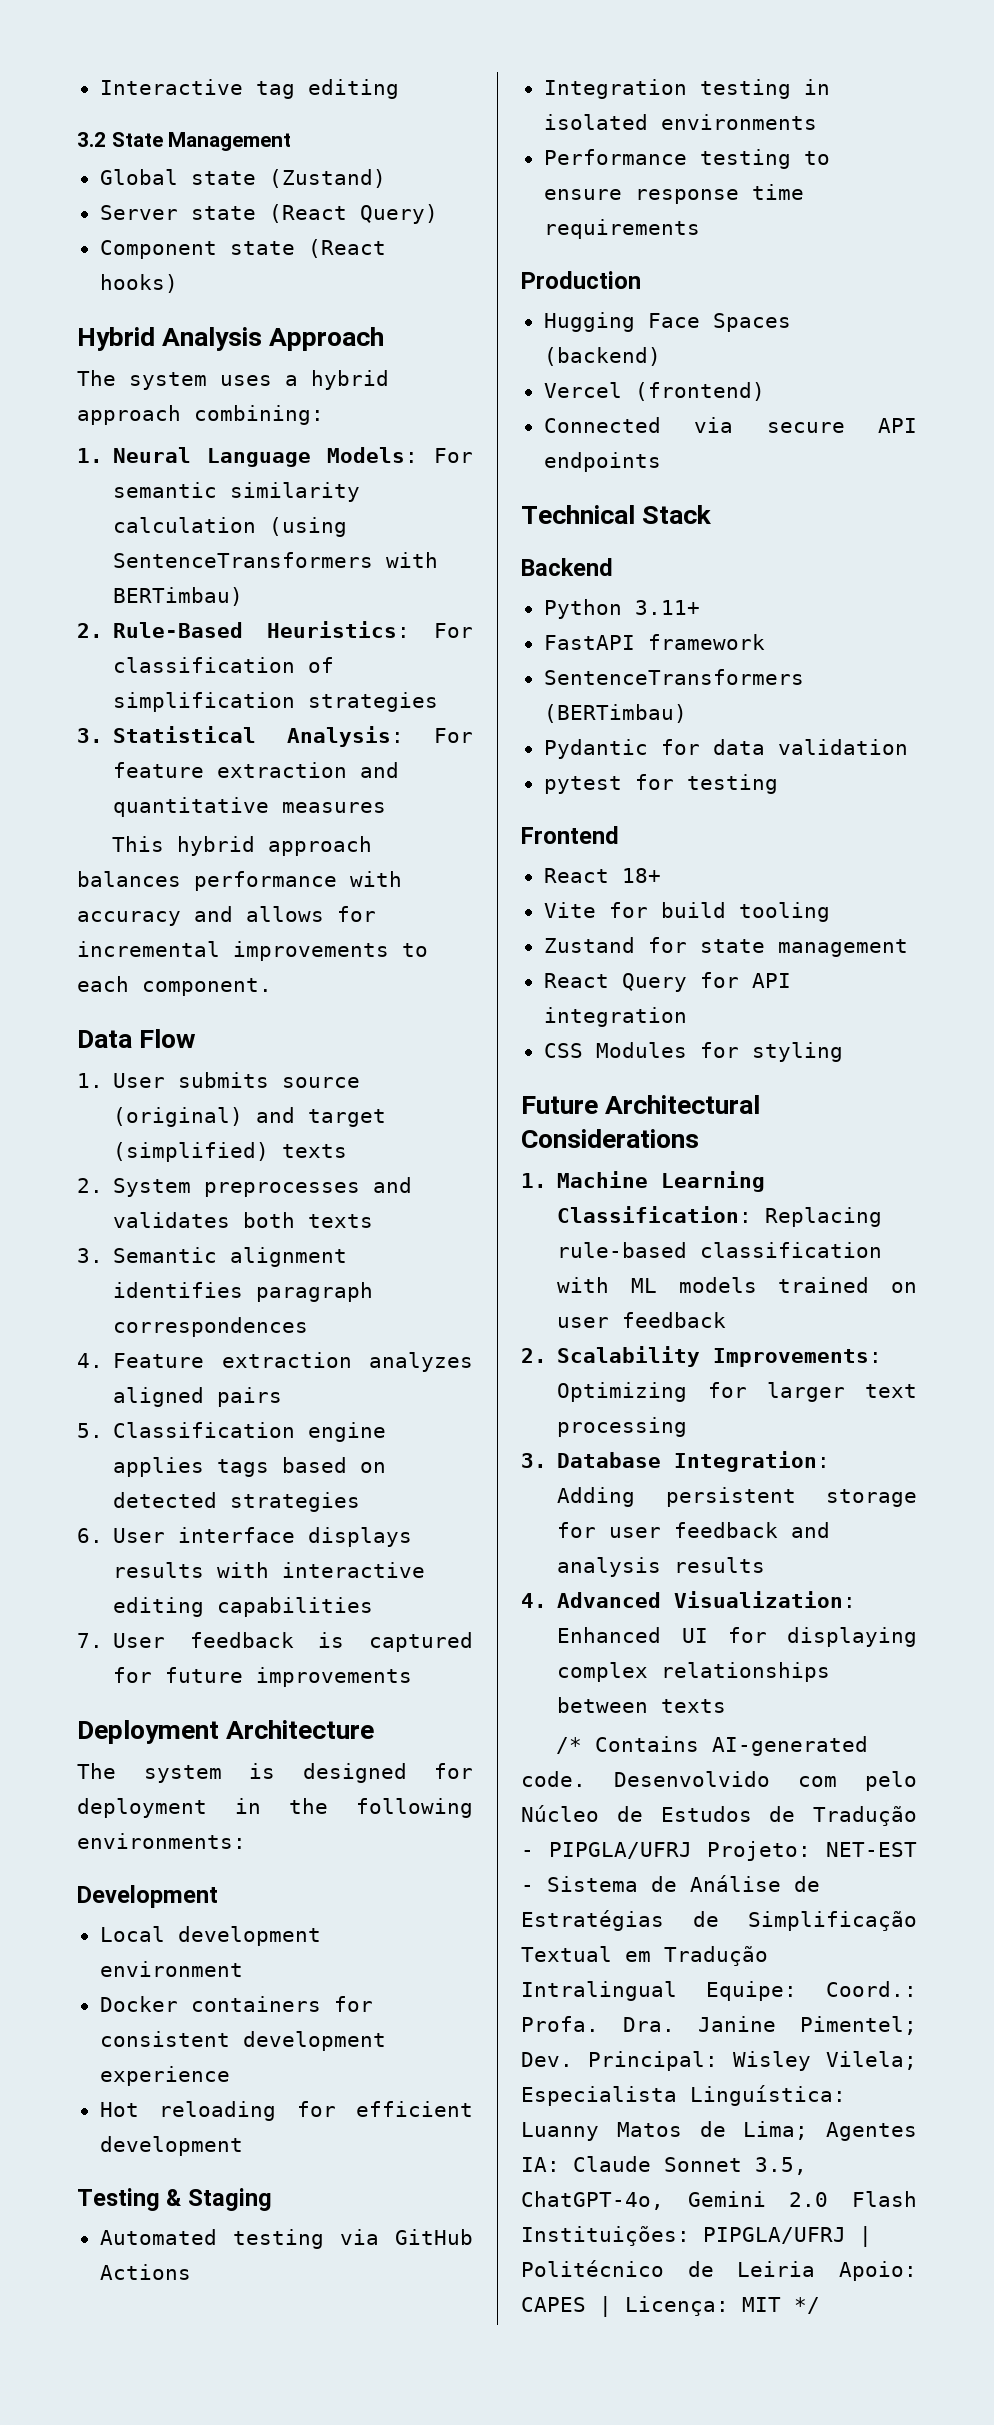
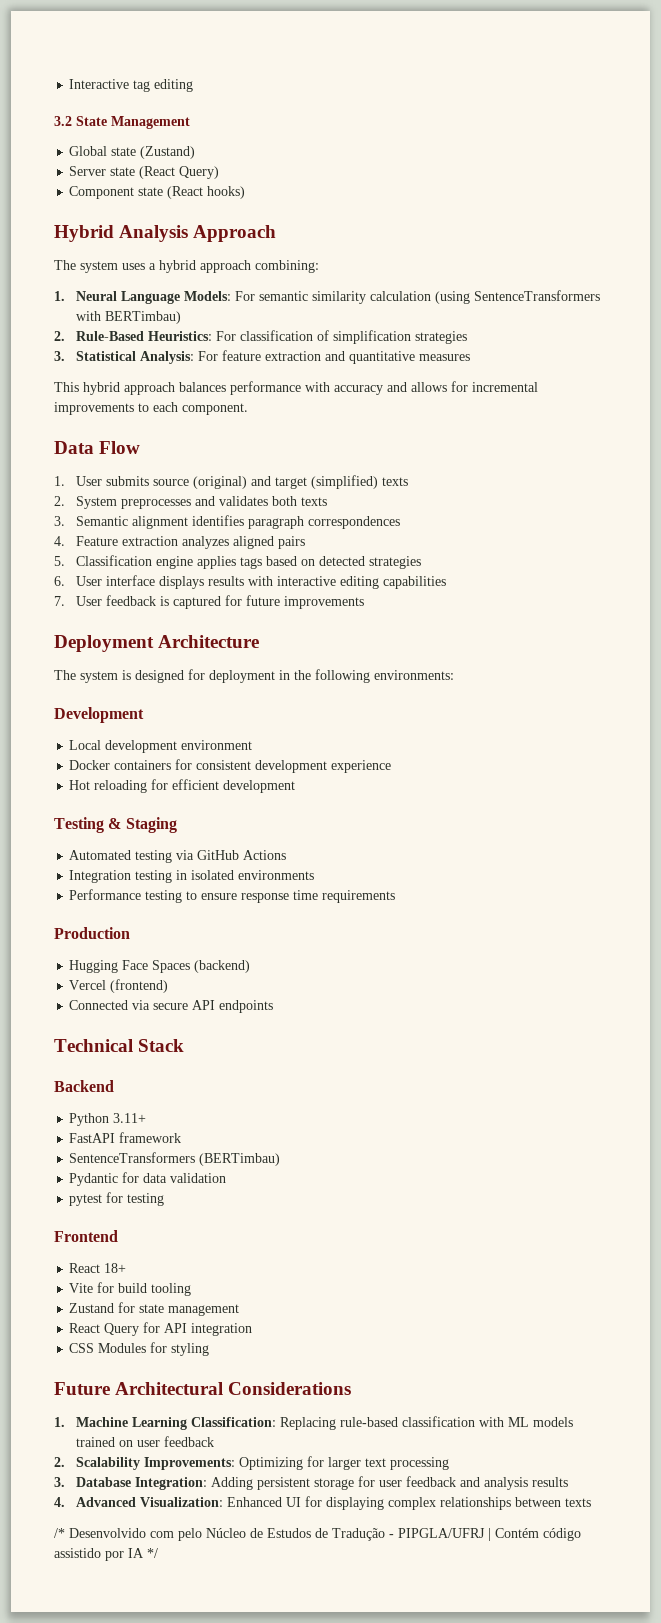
[594,1736,868,1756] [521,1771,586,1787] Contains AI-generated code. -> (65, 1533) none
[707,1841,917,1861] [521,1875,820,1892] [521,1910,917,1931] [521,1946,768,1966] [521,1981,917,2001] [521,2016,917,2035] [521,2051,917,2071] [521,2085,846,2106] [521,2121,917,2141] [521,2156,807,2175] [521,2191,917,2210] [521,2226,872,2247] [521,2260,917,2281] [521,2296,781,2317] Projeto: NET-EST - Sistema de Análise de Estratégias de Simplificação Textual em Tradução Intralingual Equipe: Coord.: Profa. Dra. Janine Pimentel; Dev. Principal: Wisley Vilela; Especialista Linguística: Luanny Matos de Lima; Agentes IA: Claude Sonnet 3.5, ChatGPT-4o, Gemini 2.0 Flash Instituições: PIPGLA/UFRJ | Politécnico de Leiria Apoio: CAPES | Licença: MIT -> [488,1528,581,1541] [54,1548,144,1561] | Contém código assistido por IA

